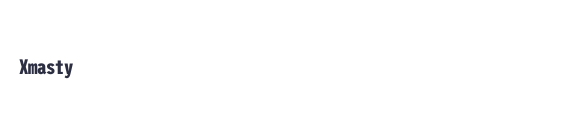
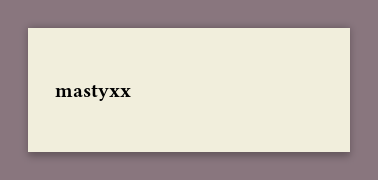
[19,59,73,79] Xmasty -> [55,84,131,101] mastyxx

